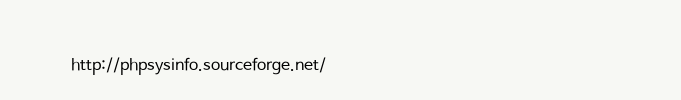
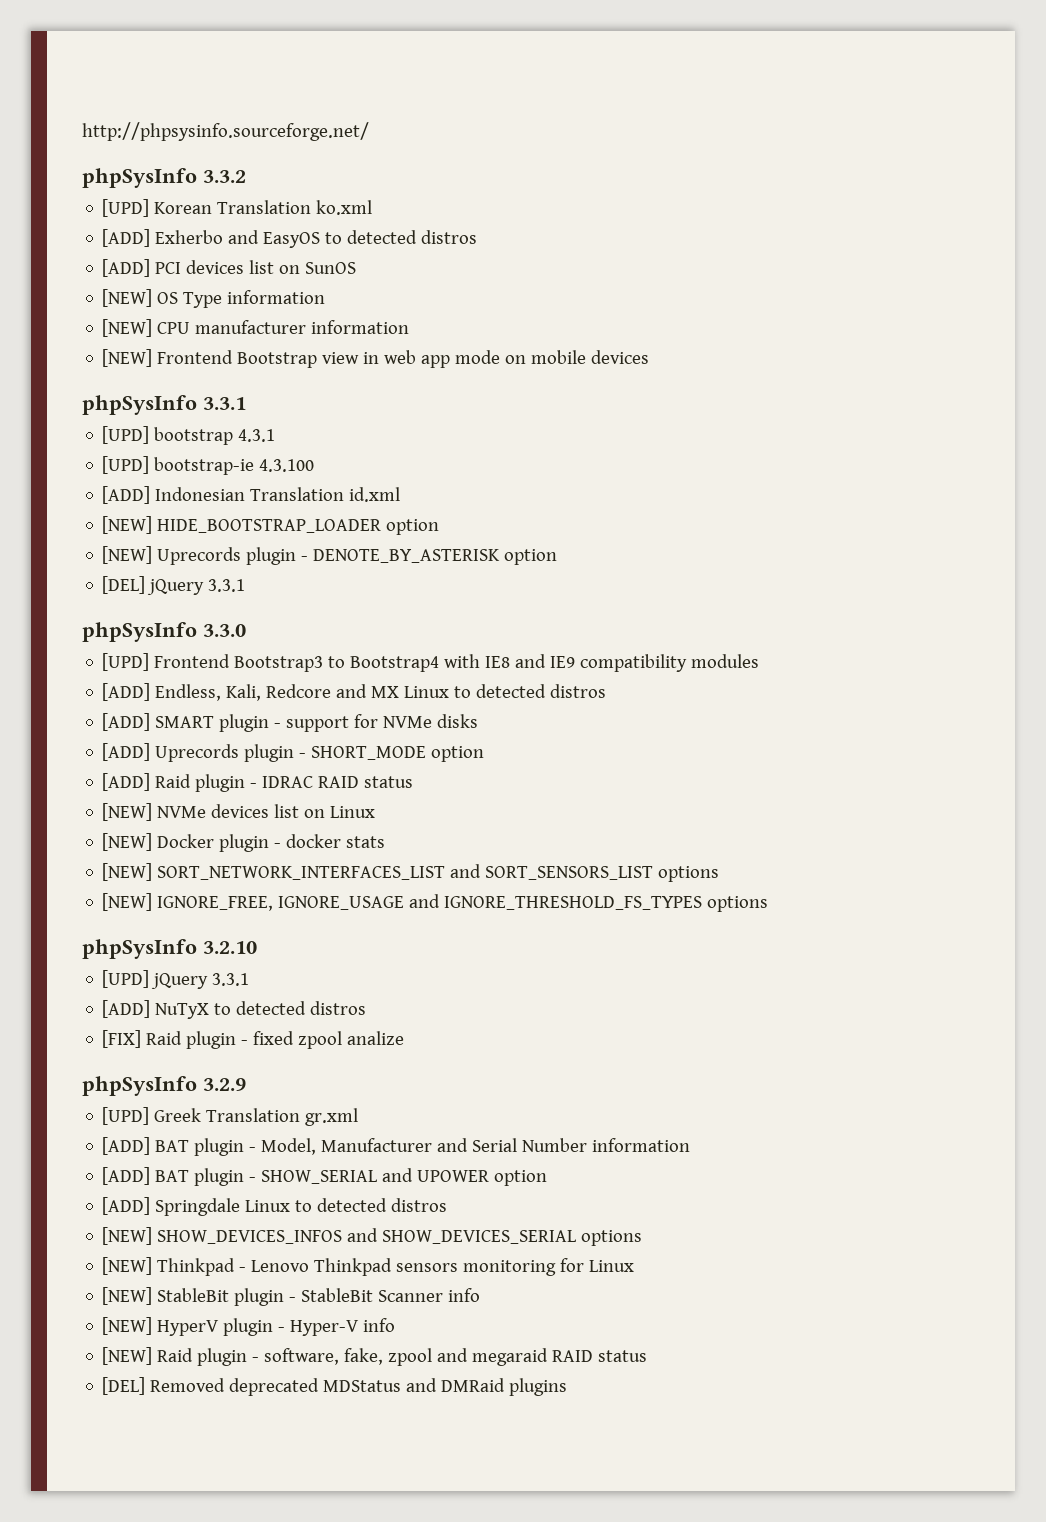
(326, 66) none -> [82,168,246,188] [102,199,373,217] [102,229,478,248] [102,259,357,277] [102,289,326,308] [102,319,410,337] [102,349,650,368] [82,395,246,415] [102,426,276,445] [102,456,315,475] [102,486,401,504] [102,516,440,535] [102,546,558,565] [102,576,246,595] [82,622,246,642] [102,653,760,672] [102,683,607,701] [102,713,479,732] [102,743,485,762] [102,773,414,792] [102,803,376,821] [102,833,386,852] [102,863,720,882] [102,893,769,912] [82,939,257,959] [102,970,250,989] [102,1000,367,1019] [102,1030,405,1049] [82,1076,246,1096] [102,1107,359,1126] [102,1137,691,1156] [102,1167,548,1186] [102,1197,448,1216] [102,1227,643,1246] [102,1257,635,1276] [102,1287,481,1306] [102,1317,396,1336] [102,1347,648,1366] [102,1377,568,1396] // phpSysInfo 3.3.2 // [UPD] Korean Translation ko.xml // [ADD] Exherbo and EasyOS to detected distros // [ADD] PCI devices list on SunOS // [NEW] OS Type information // [NEW] CPU manufacturer information // [NEW] Frontend Bootstrap view in web app mode on mobile devices // phpSysInfo 3.3.1 // [UPD] bootstrap 4.3.1 // [UPD] bootstrap-ie 4.3.100 // [ADD] Indonesian Translation id.xml // [NEW] HIDE_BOOTSTRAP_LOADER option // [NEW] Uprecords plugin - DENOTE_BY_ASTERISK option // [DEL] jQuery 3.3.1 // phpSysInfo 3.3.0 // [UPD] Frontend Bootstrap3 to Bootstrap4 with IE8 and IE9 compatibility modules // [ADD] Endless, Kali, Redcore and MX Linux to detected distros // [ADD] SMART plugin - support for NVMe disks // [ADD] Uprecords plugin - SHORT_MODE option // [ADD] Raid plugin - IDRAC RAID status // [NEW] NVMe devices list on Linux // [NEW] Docker plugin - docker stats // [NEW] SORT_NETWORK_INTERFACES_LIST and SORT_SENSORS_LIST options // [NEW] IGNORE_FREE, IGNORE_USAGE and IGNORE_THRESHOLD_FS_TYPES options // phpSysInfo 3.2.10 // [UPD] jQuery 3.3.1 // [ADD] NuTyX to detected distros // [FIX] Raid plugin - fixed zpool analize // phpSysInfo 3.2.9 // [UPD] Greek Translation gr.xml // [ADD] BAT plugin - Model, Manufacturer and Serial Number information // [ADD] BAT plugin - SHOW_SERIAL and UPOWER option // [ADD] Springdale Linux to detected distros // [NEW] SHOW_DEVICES_INFOS and SHOW_DEVICES_SERIAL options // [NEW] Thinkpad - Lenovo Thinkpad sensors monitoring for Linux // [NEW] StableBit plugin - StableBit Scanner info // [NEW] HyperV plugin - Hyper-V info // [NEW] Raid plugin - software, fake, zpool and megaraid RAID status // [DEL] Removed deprecated MDStatus and DMRaid plugins

